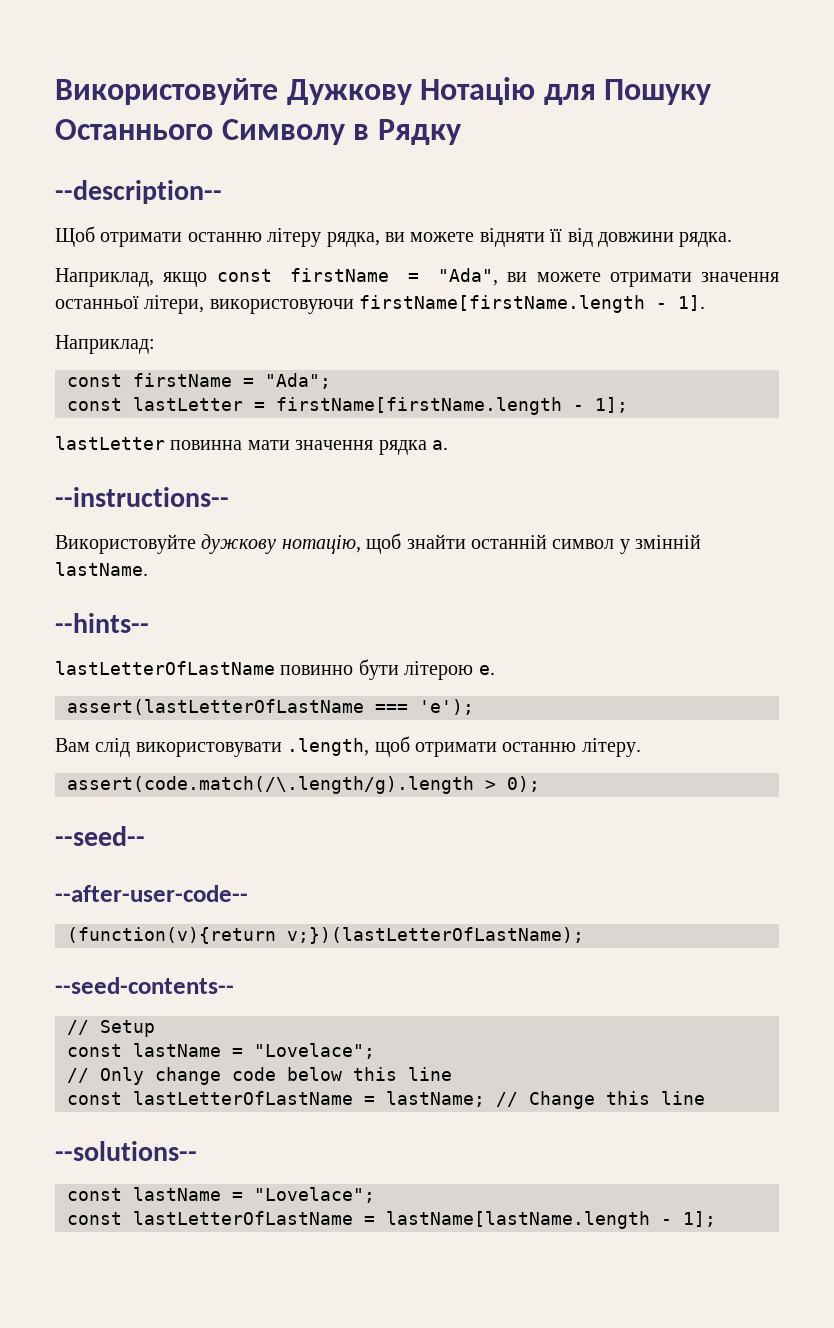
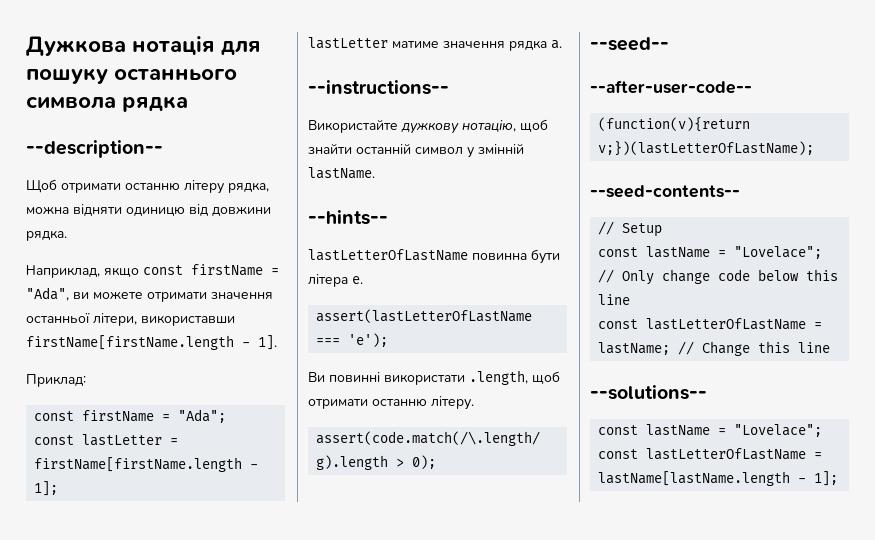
[55,77,712,105] [55,119,461,145] Використовуйте Дужкову Нотацію для Пошуку Останнього Символу в Рядку -> [26,36,261,56] [26,68,237,84] [26,96,188,112] Дужкова нотація для пошуку останнього символа рядка
[385,228,563,247] ви можете відняти її -> [26,204,185,216] можна відняти одиницю
[209,299,354,314] використовуючи -> [141,315,235,326] використавши
[55,335,155,354] Наприклад: -> [26,374,86,387] Приклад:
[170,440,290,450] повинна мати -> [392,41,439,48] матиме
[55,534,196,554] Використовуйте -> [308,119,398,133] Використайте
[280,659,474,680] повинно бути літерою -> [472,249,560,264] [307,274,348,287] повинна бути літера
[55,738,282,757] Вам слід використовувати -> [308,372,465,385] Ви повинні використати

